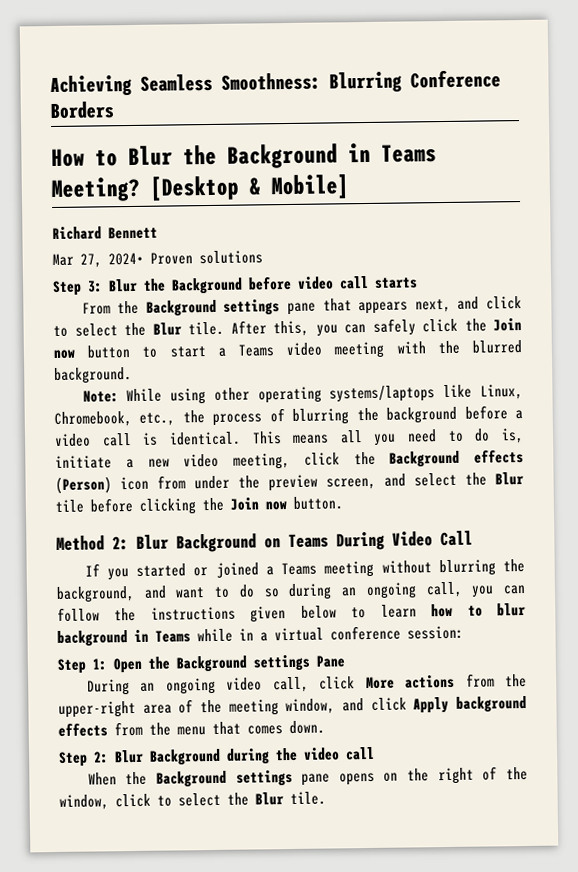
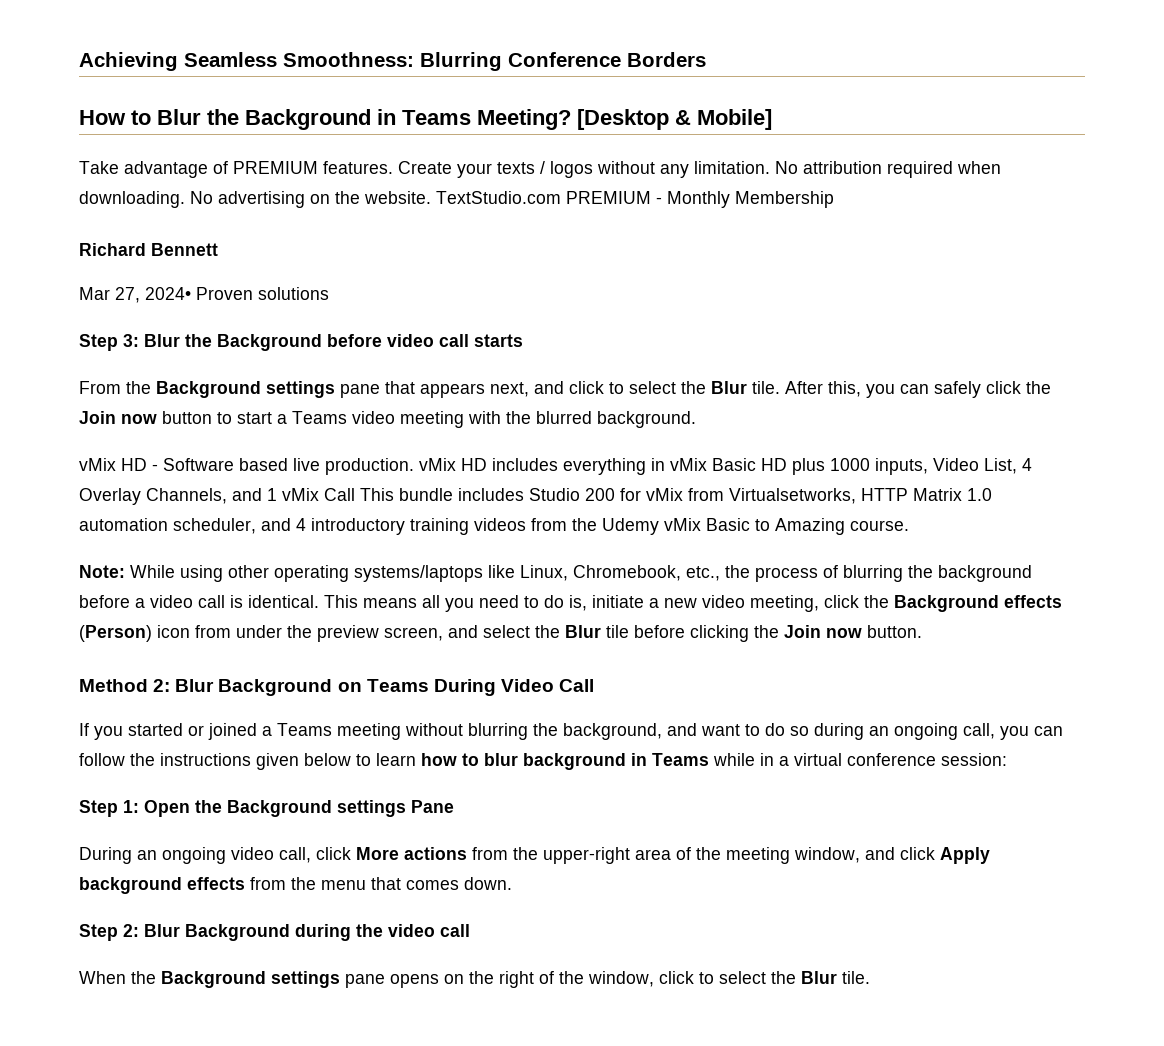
(349, 187) none -> [79,161,1001,178] [79,191,834,208] // Take advantage of PREMIUM features. Create your texts / logos without any limitation. No attribution required when downloading. No advertising on the website. TextStudio.com PREMIUM - Monthly Membership
(132, 375) none -> [79,458,1032,475] [79,488,992,505] [79,518,909,535] // vMix HD - Software based live production. vMix HD includes everything in vMix Basic HD plus 1000 inputs, Video List, 4 Overlay Channels, and 1 vMix Call This bundle includes Studio 200 for vMix from Virtualsetworks, HTTP Matrix 1.0 automation scheduler, and 4 introductory training videos from the Udemy vMix Basic to Amazing course.

